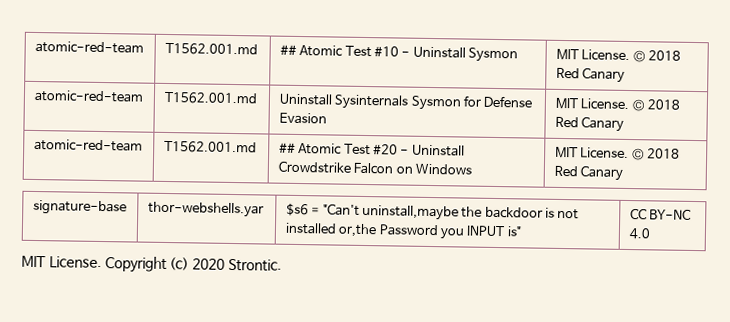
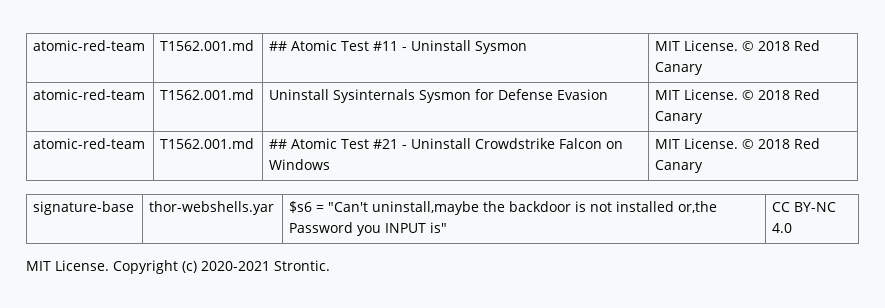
[34,40,144,54] [164,42,258,56] [279,44,399,58] atomic-red-team | T1562.001.md | ## Atomic Test #10 -> [33,40,146,51] [160,40,255,51] [269,40,399,51] atomic-red-team | T1562.001.md | ## Atomic Test #11
[372,144,398,156] #20 -> [373,139,399,149] #21
[192,258,226,270] 2020 -> [201,261,270,271] 2020-2021

